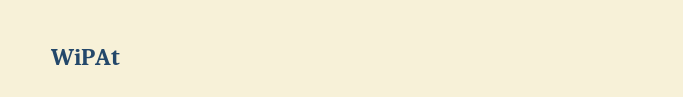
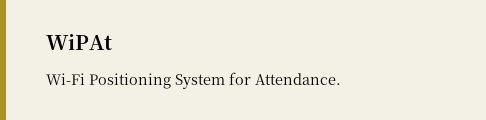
(120, 57) none -> [46,72,341,89] // Wi-Fi Positioning System for Attendance.

